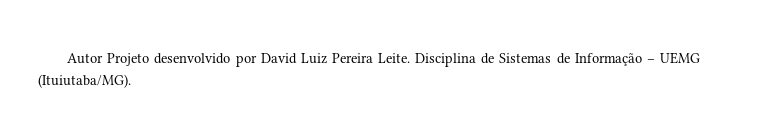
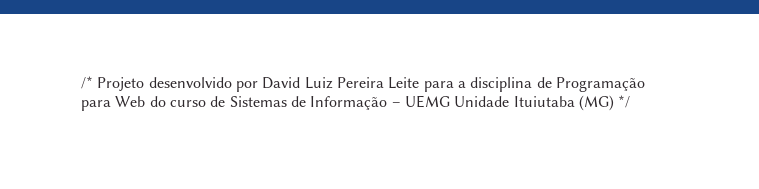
[67,53,104,64] Autor -> [81,76,93,89] /*
[378,53,477,67] Leite. Disciplina -> [388,77,645,92] [81,96,206,111] Leite para a disciplina de Programação para Web do curso
[38,74,131,88] (Ituiutaba/MG). -> [454,95,631,111] Unidade Ituiutaba (MG) */

